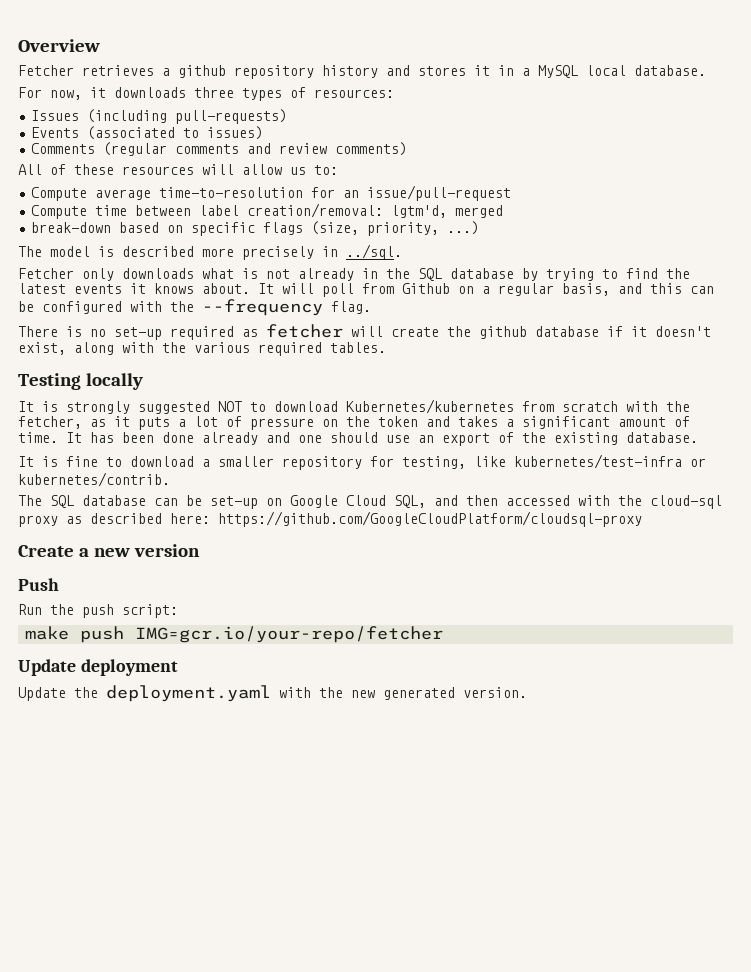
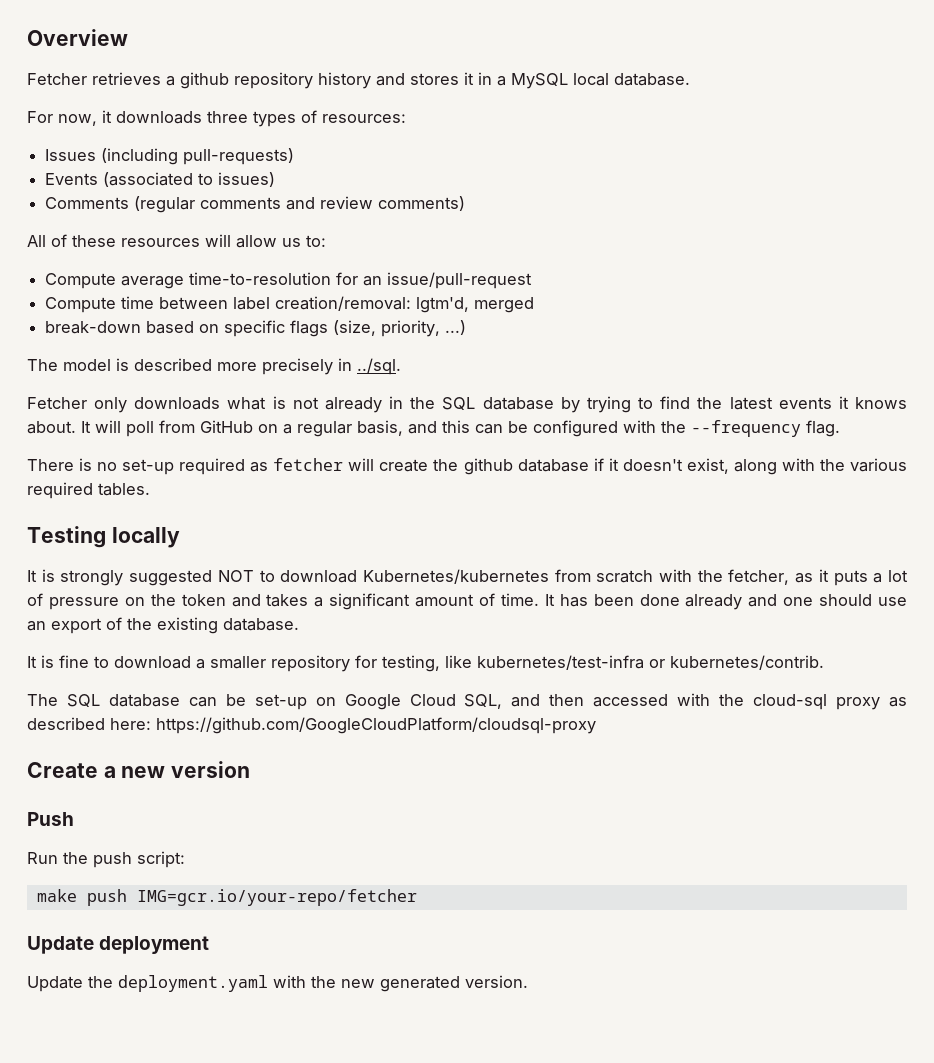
[402,283,450,294] Github -> [200,420,253,433] GitHub

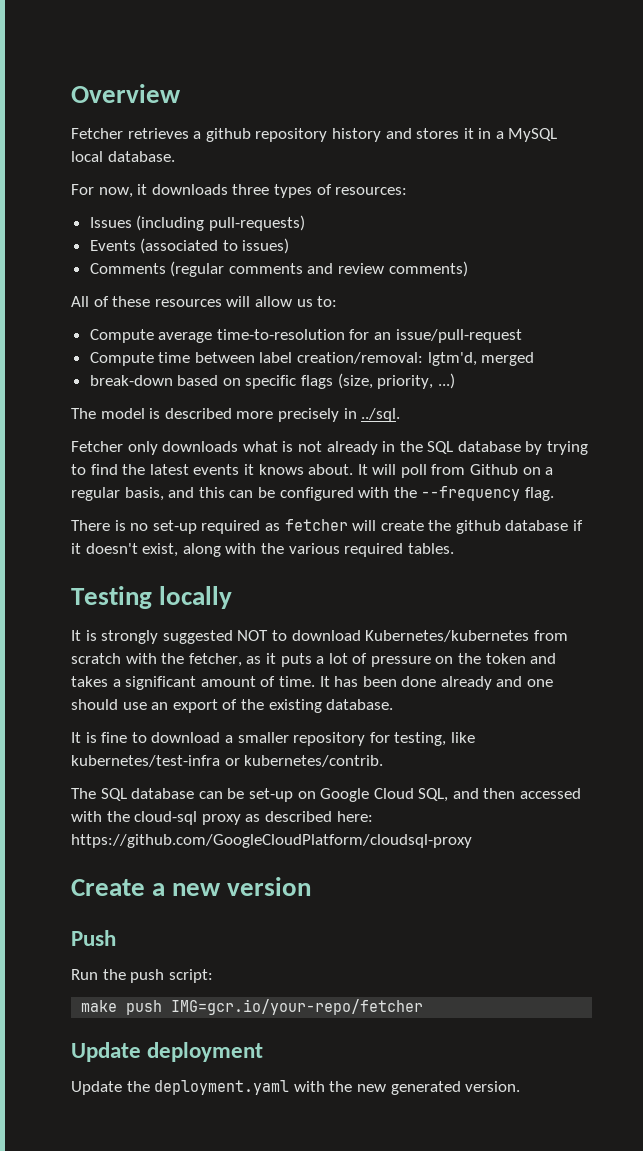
[200,420,253,433] GitHub -> [470,464,519,475] Github

